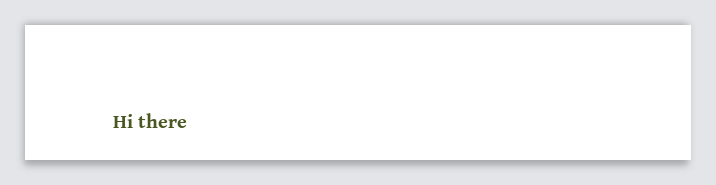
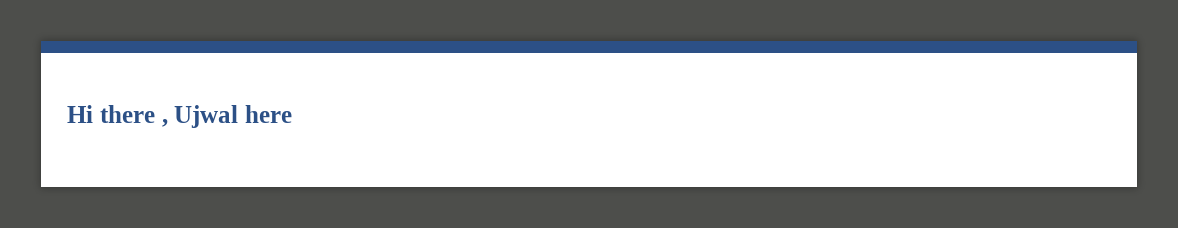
(188, 120) none -> [161,105,292,128] , Ujwal here

